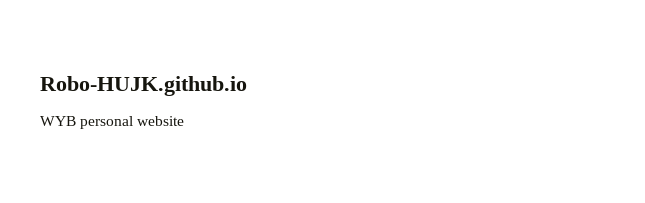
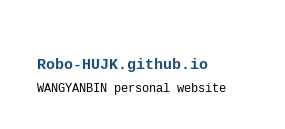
[40,116,76,126] WYB -> [37,83,107,92] WANGYANBIN

